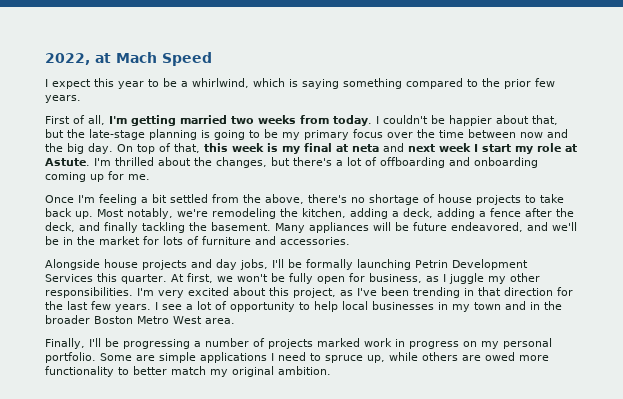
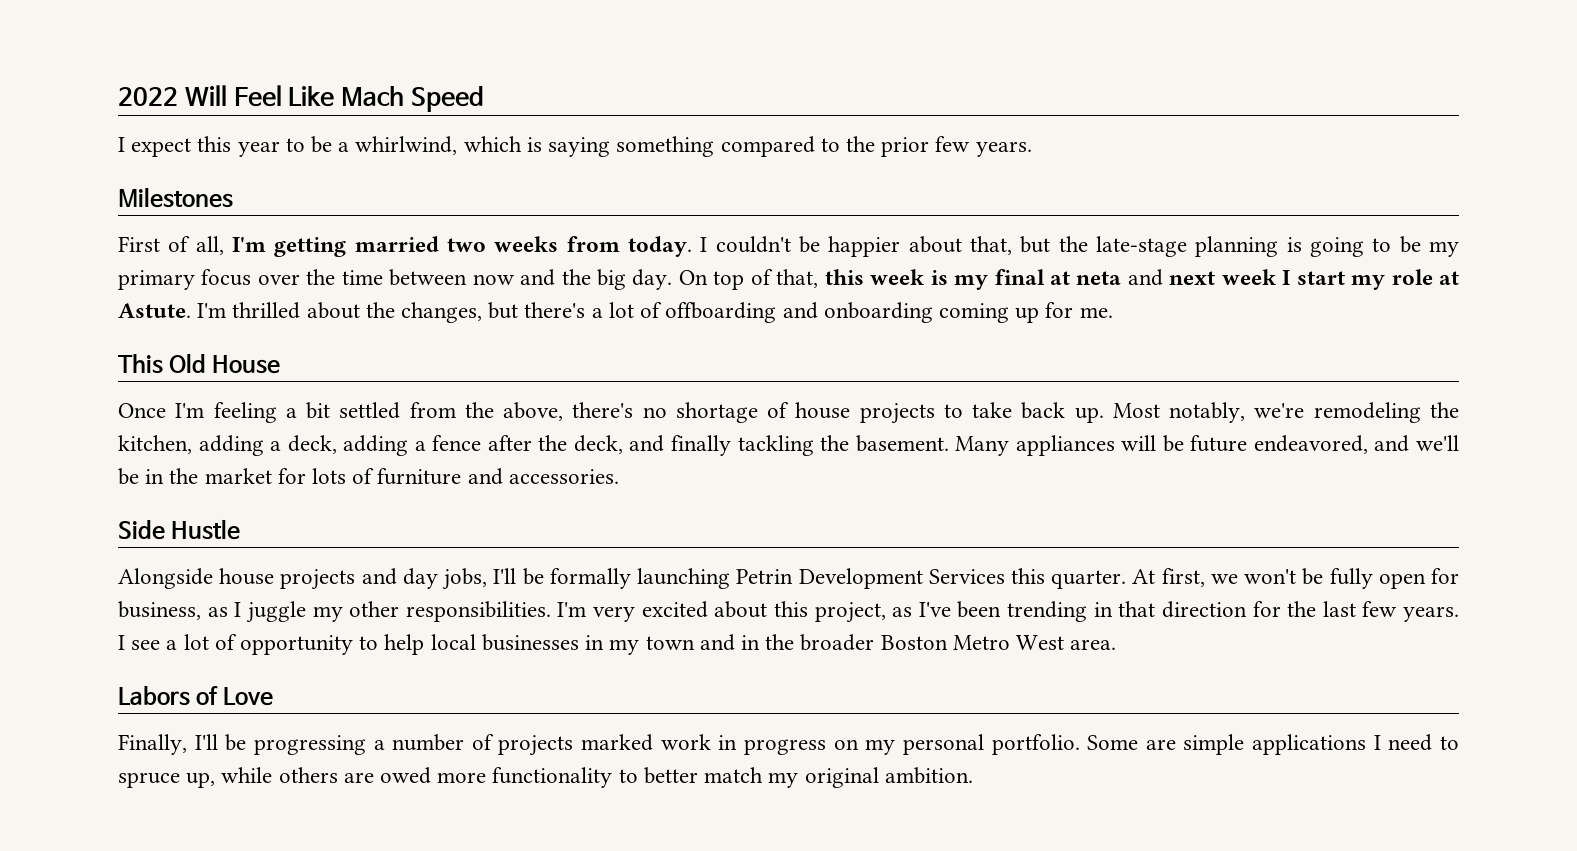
[45,53,111,65] 2022, at -> [118,85,335,107] 2022 Will Feel Like
(81, 99) none -> [118,187,233,208] // Milestones
(150, 177) none -> [118,353,281,374] // This Old House
(350, 241) none -> [118,519,241,540] // Side Hustle
(235, 321) none -> [118,686,274,706] // Labors of Love

